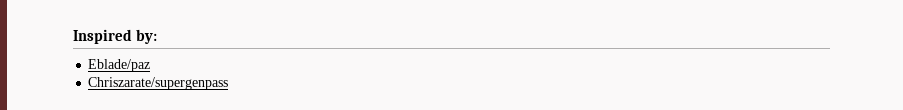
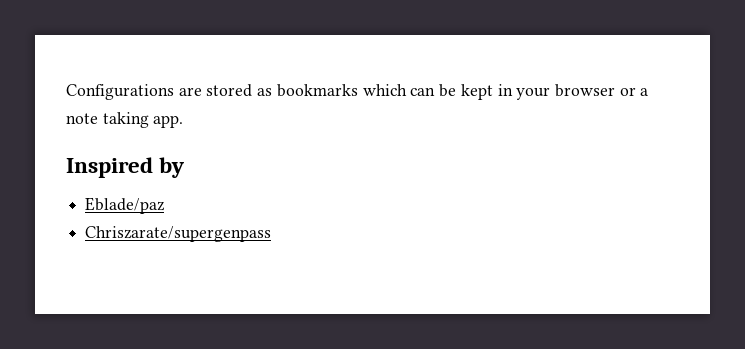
[73,29,158,44] Inspired by: -> [66,84,649,100] [66,112,184,128] [66,157,185,178] Configurations are stored as bookmarks which can be kept in your browser or a note taking app. // Inspired by

